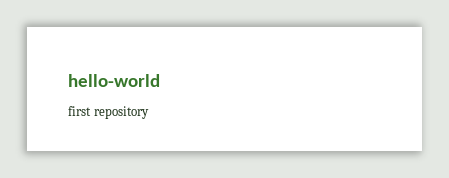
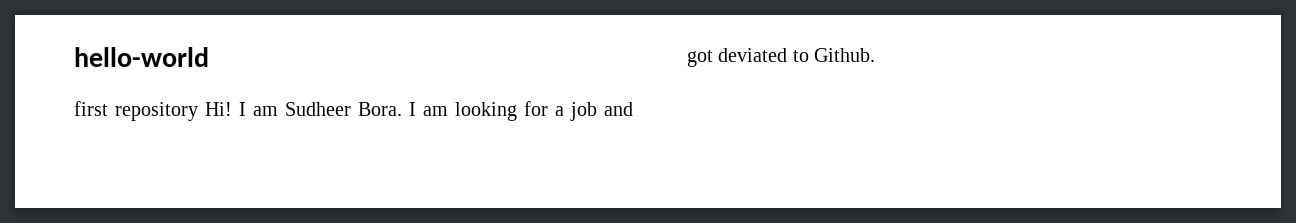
(149, 112) none -> [205,101,633,121] [687,48,876,67] Hi! I am Sudheer Bora. I am looking for a job and got deviated to Github.

